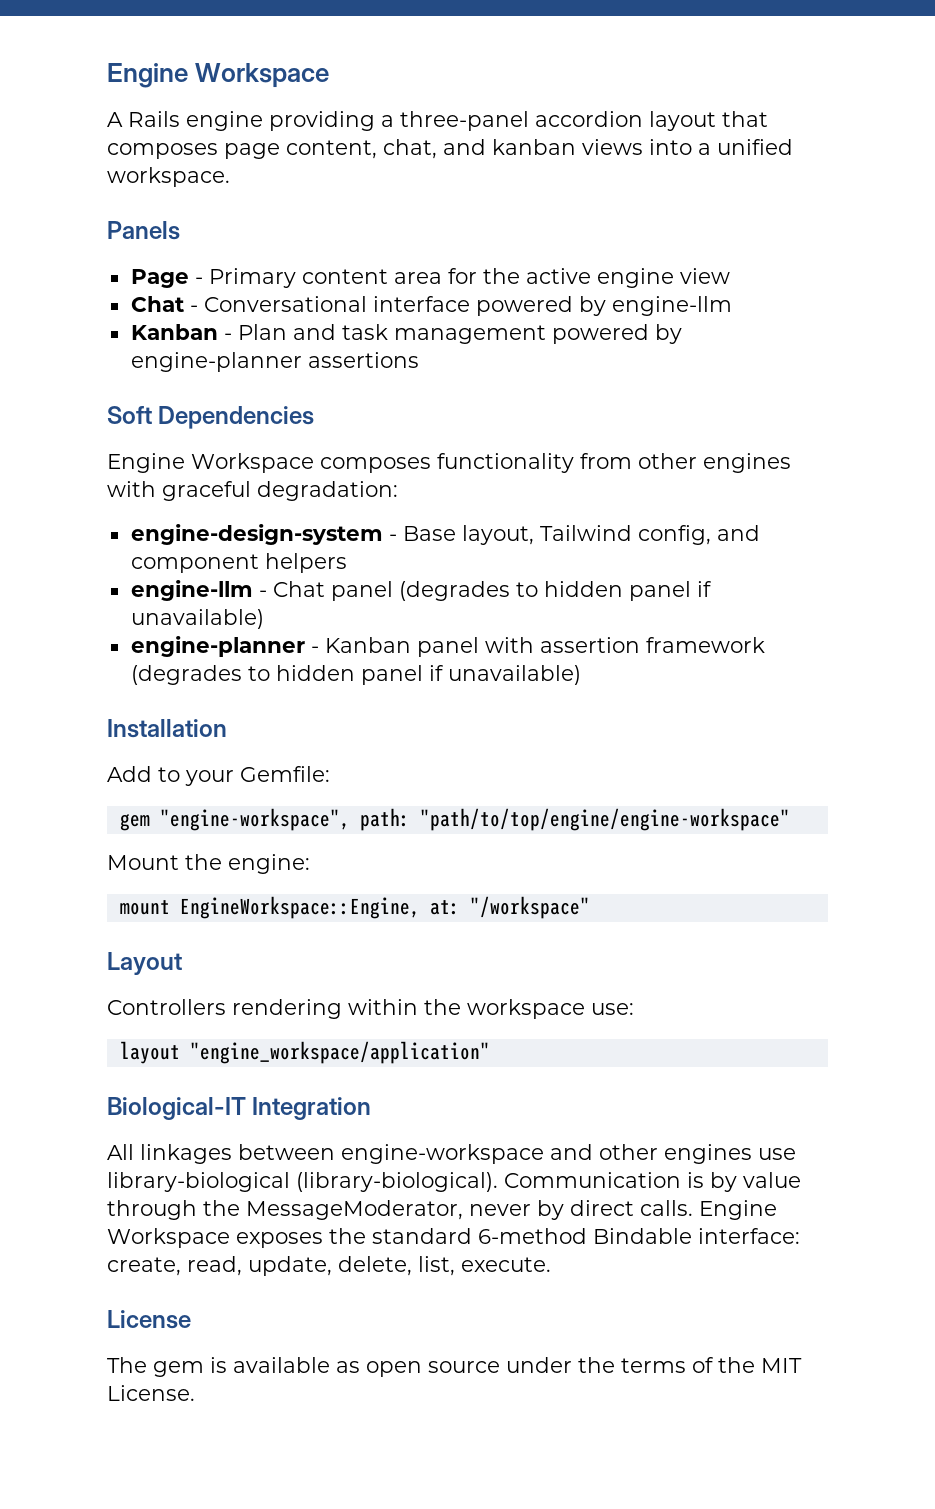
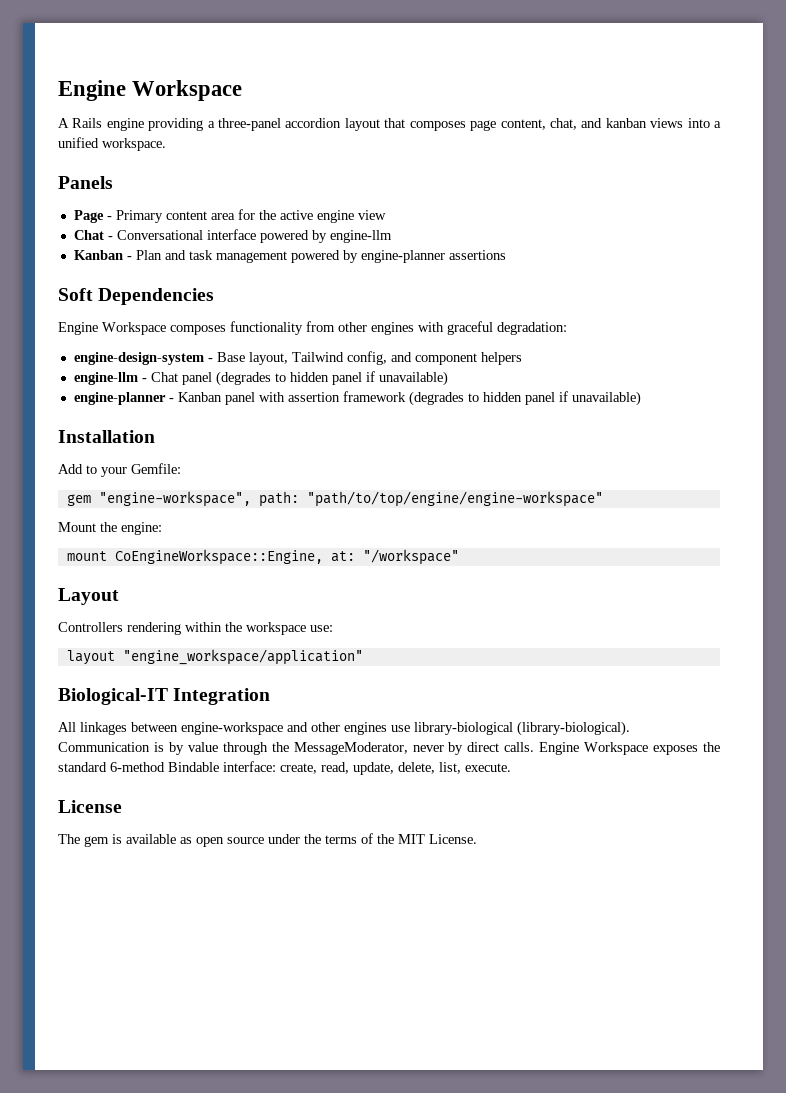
[179,896,420,919] EngineWorkspace::Engine, -> [114,549,323,565] CoEngineWorkspace::Engine,

